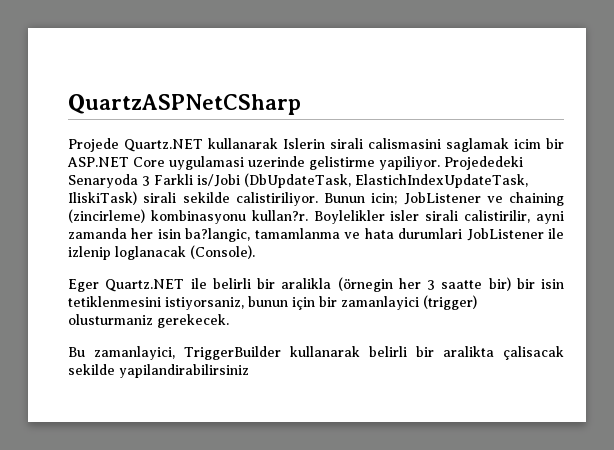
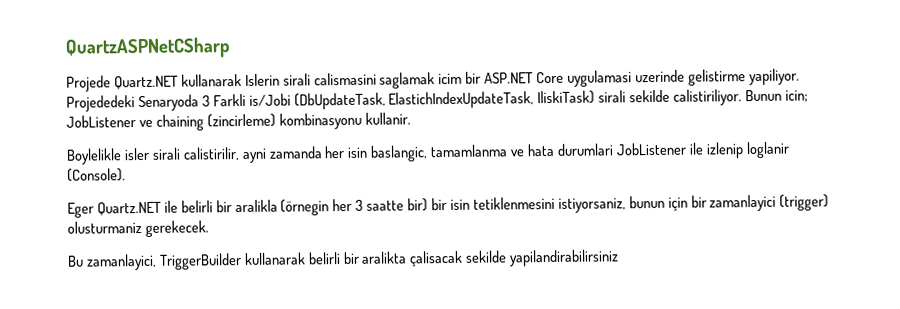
[251,210,385,224] kullan?r. Boylelikler -> [364,112,411,125] [66,148,122,165] kullanir. // Boylelikle
[185,228,251,242] ba?langic, -> [370,145,429,162] baslangic,
[115,246,186,260] loglanacak -> [745,141,790,159] loglanir

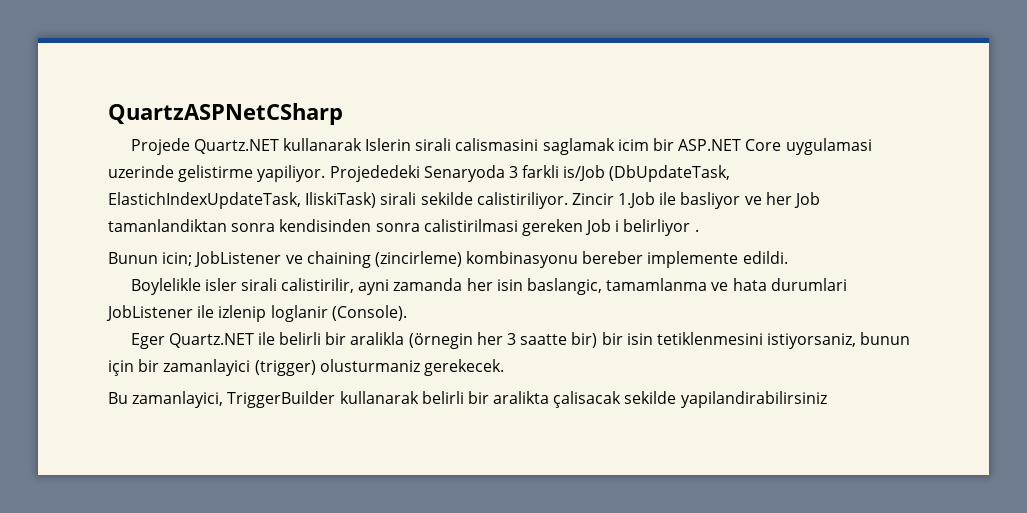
[212,93,291,107] Farkli is/Jobi -> [522,165,606,181] farkli is/Job
(743, 97) none -> [571,192,821,209] [108,219,699,236] Zincir 1.Job ile basliyor ve her Job tamanlandiktan sonra kendisinden sonra calistirilmasi gereken Job i belirliyor . //
[364,112,411,125] kullanir. -> [582,251,788,268] bereber implemente edildi.

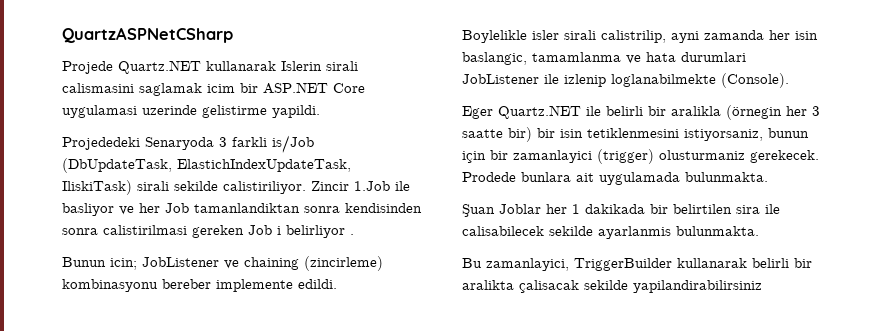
[257,165,326,182] yapiliyor. -> [272,105,320,118] yapildi. //
[281,278,355,293] calistirilir, -> [601,30,666,43] calistrilip,
[270,305,328,322] loglanir -> [611,74,716,87] loglanabilmekte
(504, 367) none -> [462,172,768,185] [462,204,780,217] [462,226,759,239] Prodede bunlara ait uygulamada bulunmakta. // Şuan Joblar her 1 dakikada bir belirtilen sira ile calisabilecek sekilde ayarlanmis bulunmakta.

